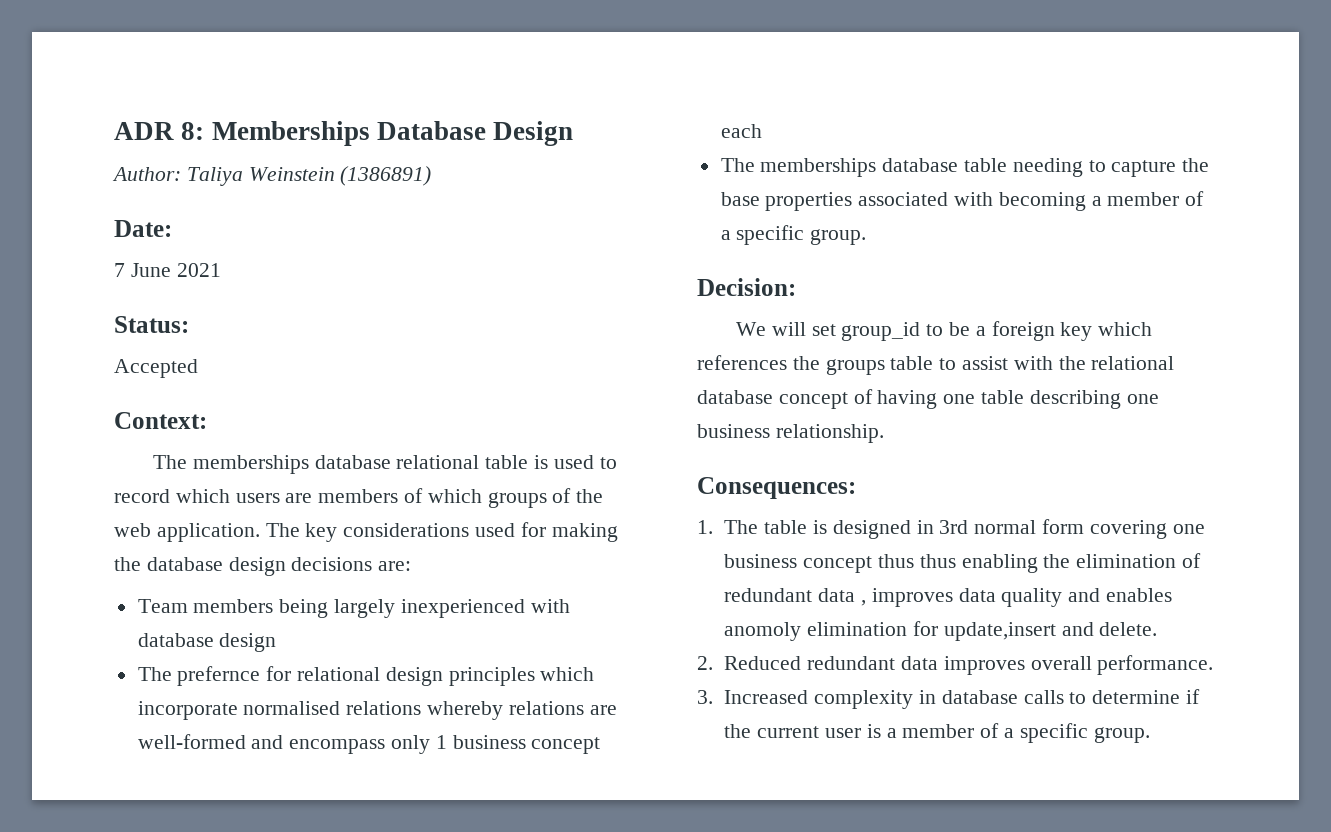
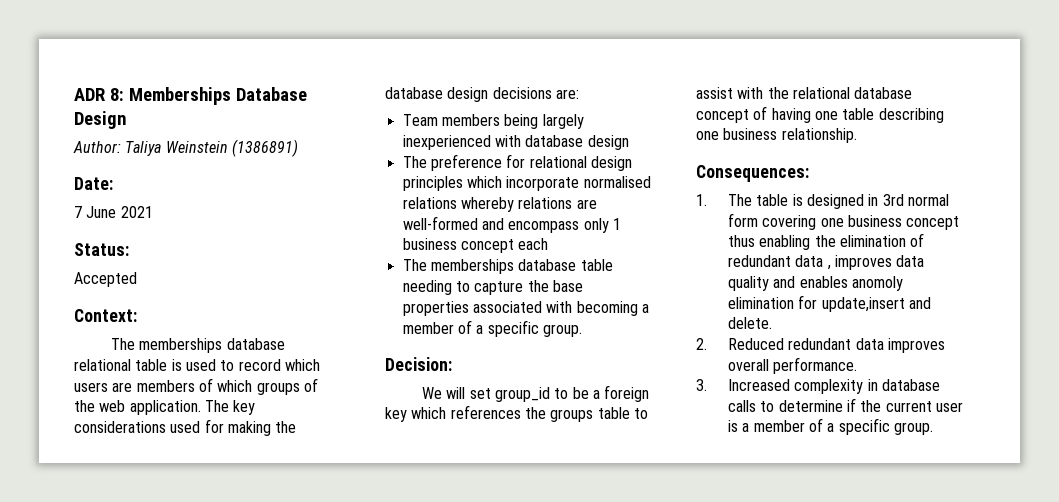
[177,666,261,686] prefernce -> [430,154,502,171] preference
[919,554,956,568] thus -> (755, 241) none

